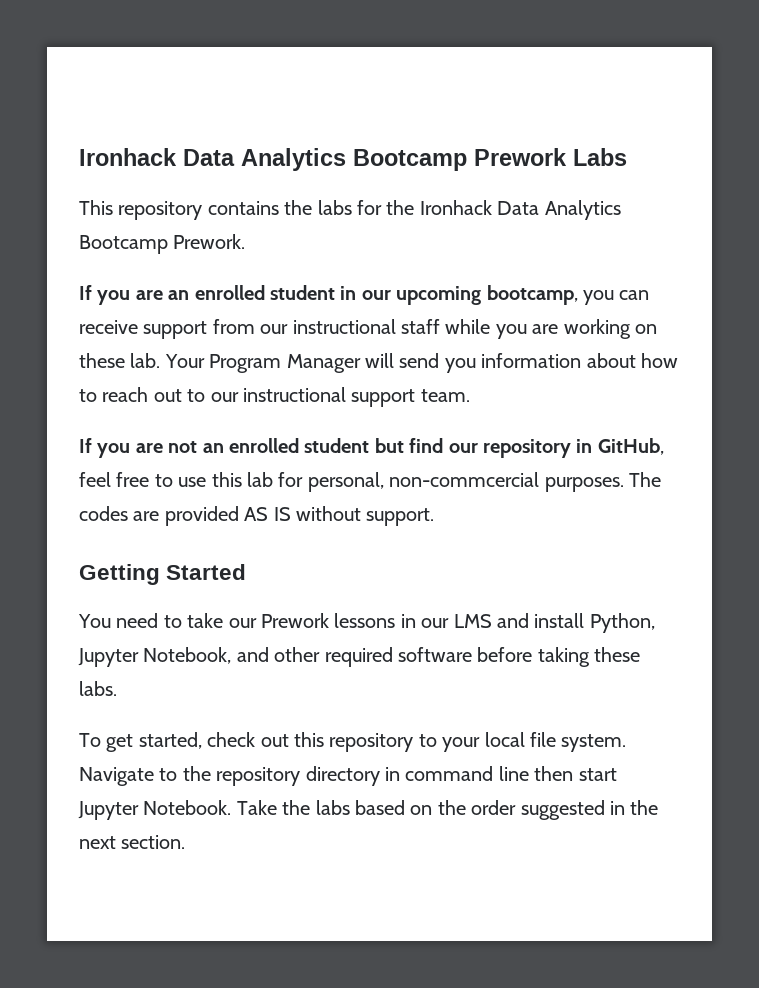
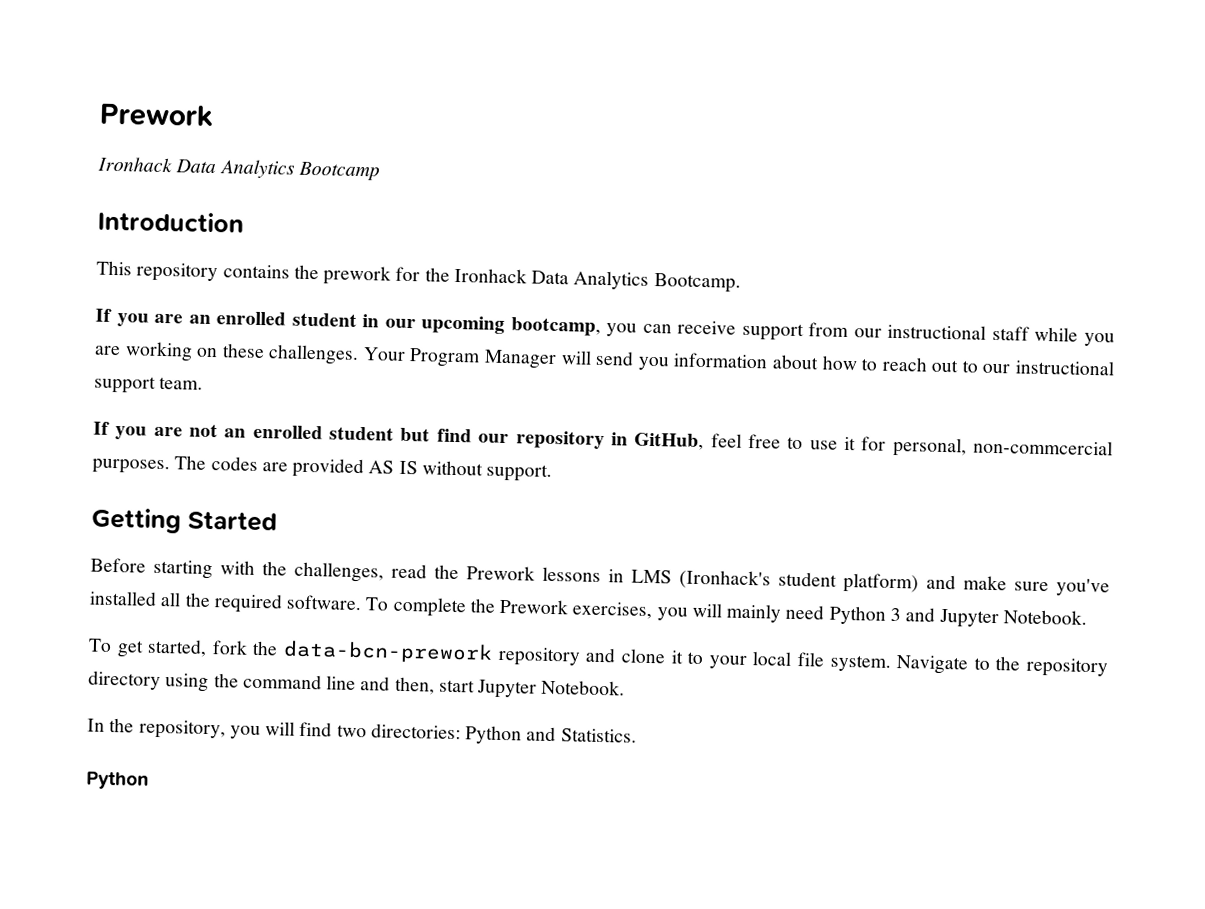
[79,148,627,171] Ironhack Data Analytics Bootcamp Prework Labs -> [99,103,214,127] [97,156,380,181] [97,210,244,233] Prework // Ironhack Data Analytics Bootcamp // Introduction
[317,200,352,215] labs -> [323,265,392,286] prework
[79,234,246,254] Bootcamp Prework. -> [653,273,741,293] Bootcamp.
[130,353,161,368] lab. -> [268,344,360,366] challenges.
[211,472,273,487] this lab -> [843,436,856,451] it
[78,613,655,633] [78,647,641,667] [79,681,117,696] [79,732,414,752] You need to take our Prework lessons in our LMS and install Python, Jupyter Notebook, and other required software before taking these labs. // To get started, check out this repository -> [90,557,1110,597] [89,590,1087,629] [88,638,684,667] Before starting with the challenges, read the Prework lessons in LMS (Ironhack's student platform) and make sure you've installed all the required software. To complete the Prework exercises, you will mainly need Python 3 and Jupyter Notebook. // To get started, fork the data-bcn-prework repository and clone it
[385,766,617,781] [78,800,659,820] [79,835,186,849] in command line then start Jupyter Notebook. Take the labs based on the order suggested in the next section. -> [165,673,626,699] [87,717,637,745] [86,771,149,790] using the command line and then, start Jupyter Notebook. // In the repository, you will find two directories: Python and Statistics. // Python

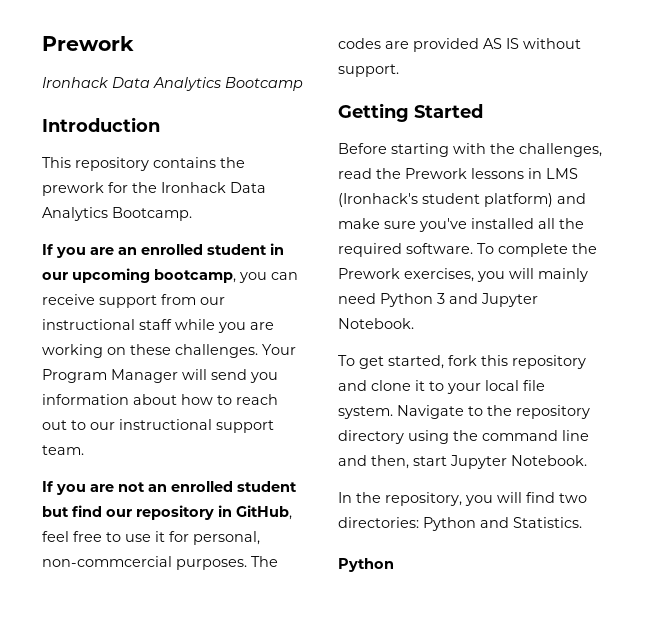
[252,640,494,664] the data-bcn-prework -> [481,355,508,366] this

